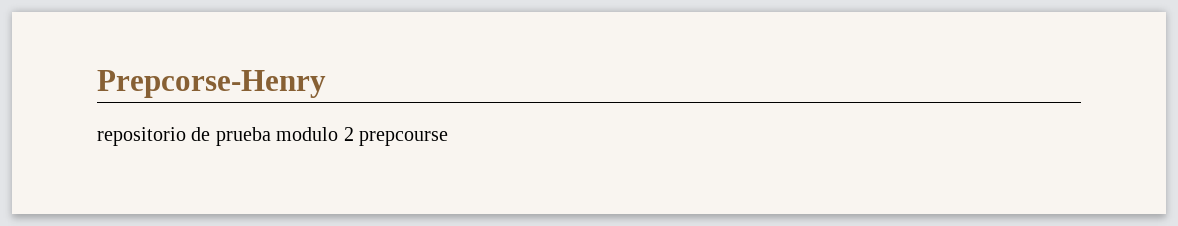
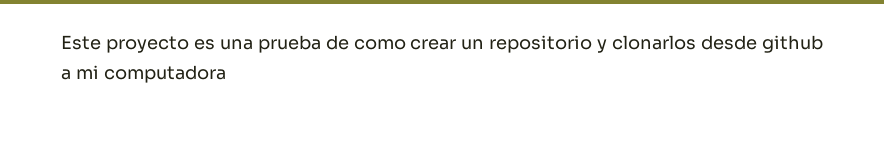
[97,70,326,98] [97,127,448,146] Prepcorse-Henry // repositorio de prueba modulo 2 prepcourse -> [61,35,823,53] [61,65,226,83] Este proyecto es una prueba de como crear un repositorio y clonarlos desde github a mi computadora

